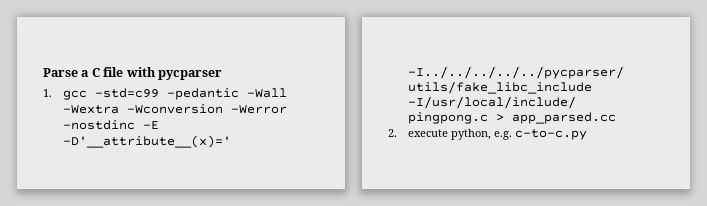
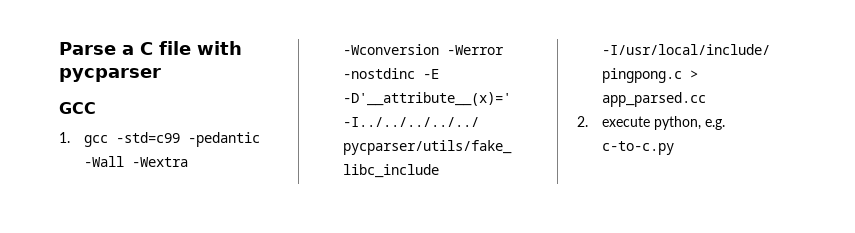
(222, 75) none -> [59,102,96,114] // GCC

